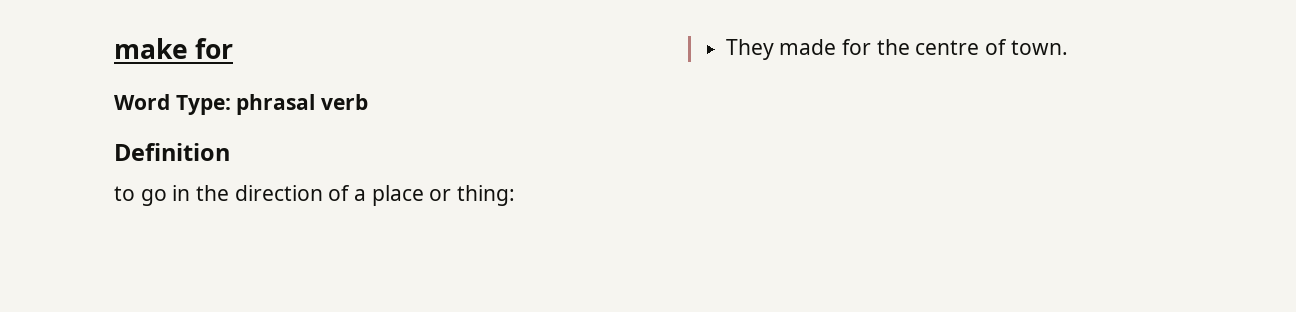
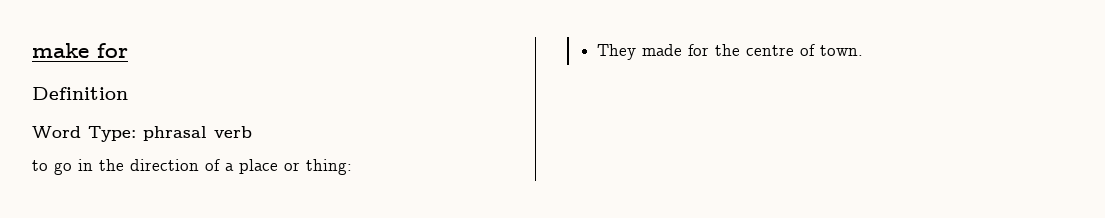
(234, 48) none -> [32,87,128,100] // Definition
[114,143,230,161] // Definition -> (252, 132) none

